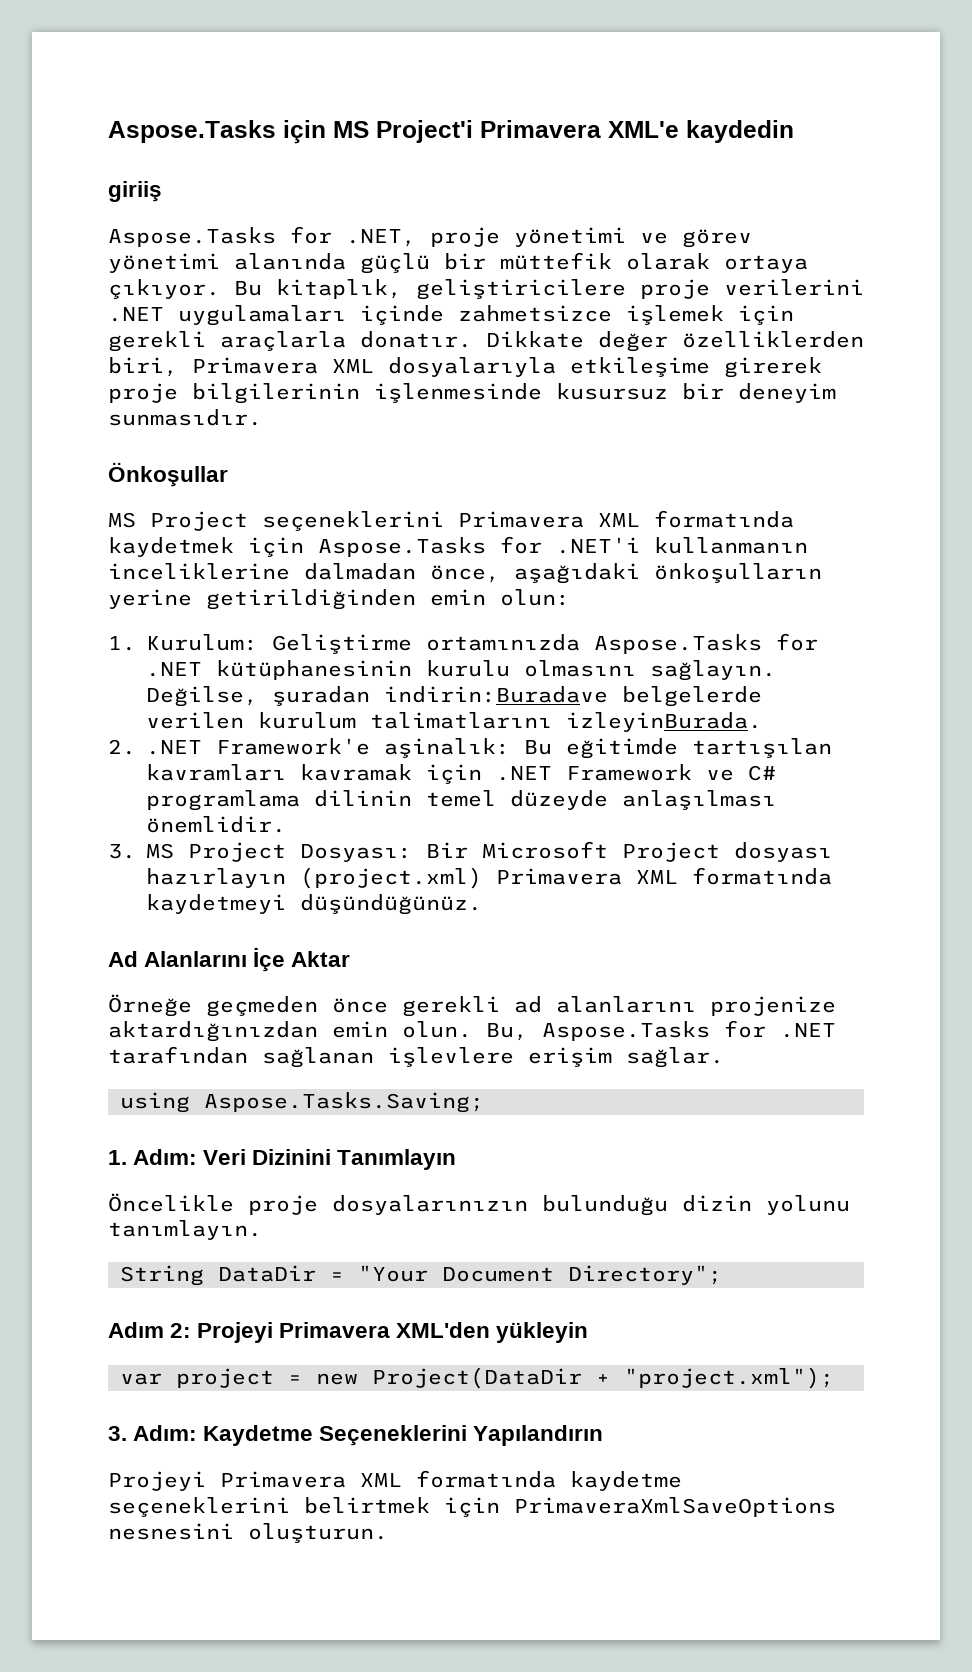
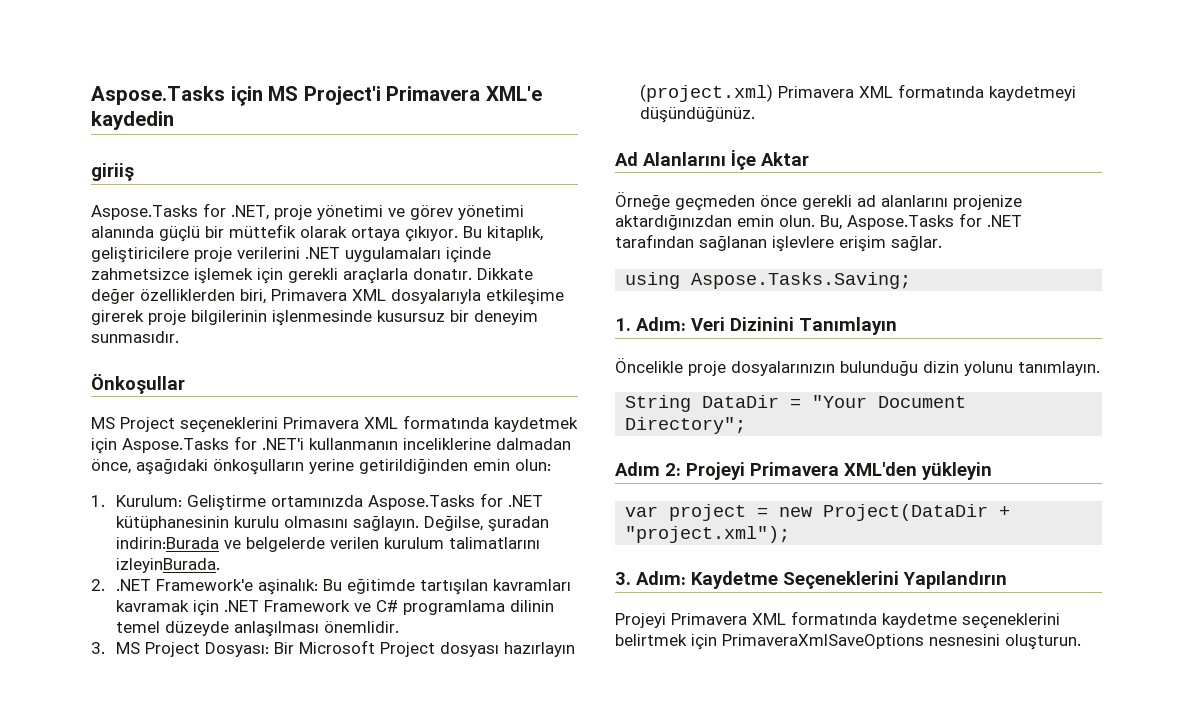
[384,686,608,703] indirin:Buradave -> [116,537,242,549] indirin:Burada ve

